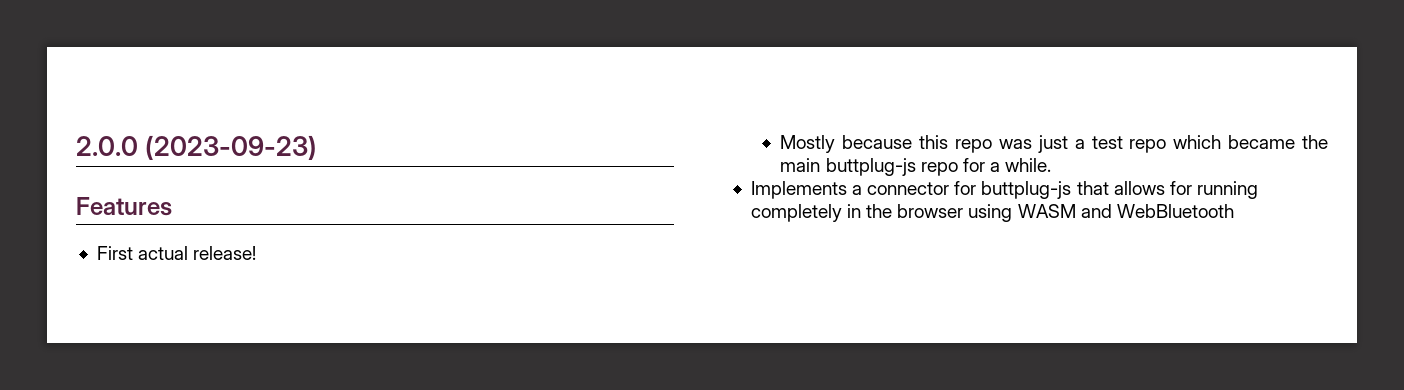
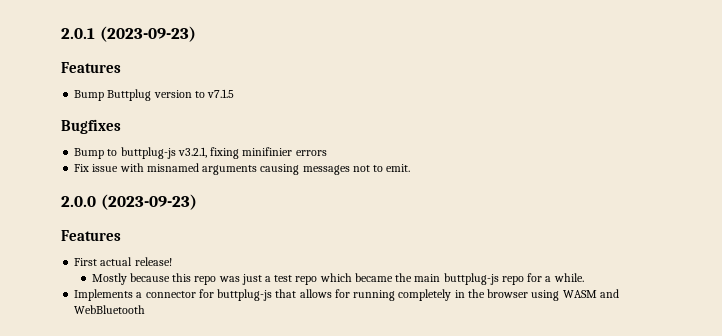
(76, 146) none -> [61,26,196,42] [61,62,121,73] [74,89,235,101] [61,119,121,134] [74,147,327,159] [74,163,411,175] 2.0.1 (2023-09-23) // Features // Bump Buttplug version to v7.1.5 // Bugfixes // Bump to buttplug-js v3.2.1, fixing minifinier errors // Fix issue with misnamed arguments causing messages not to emit. //

